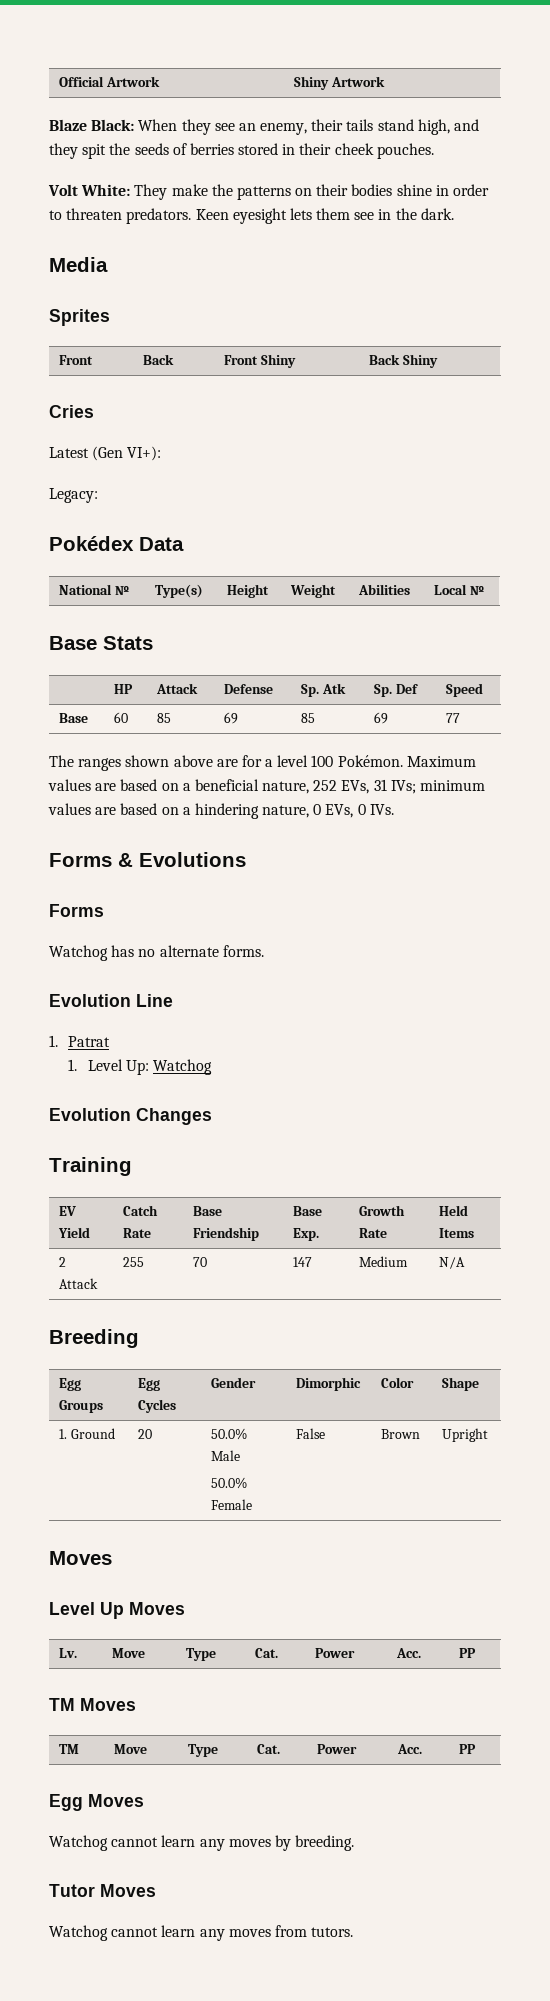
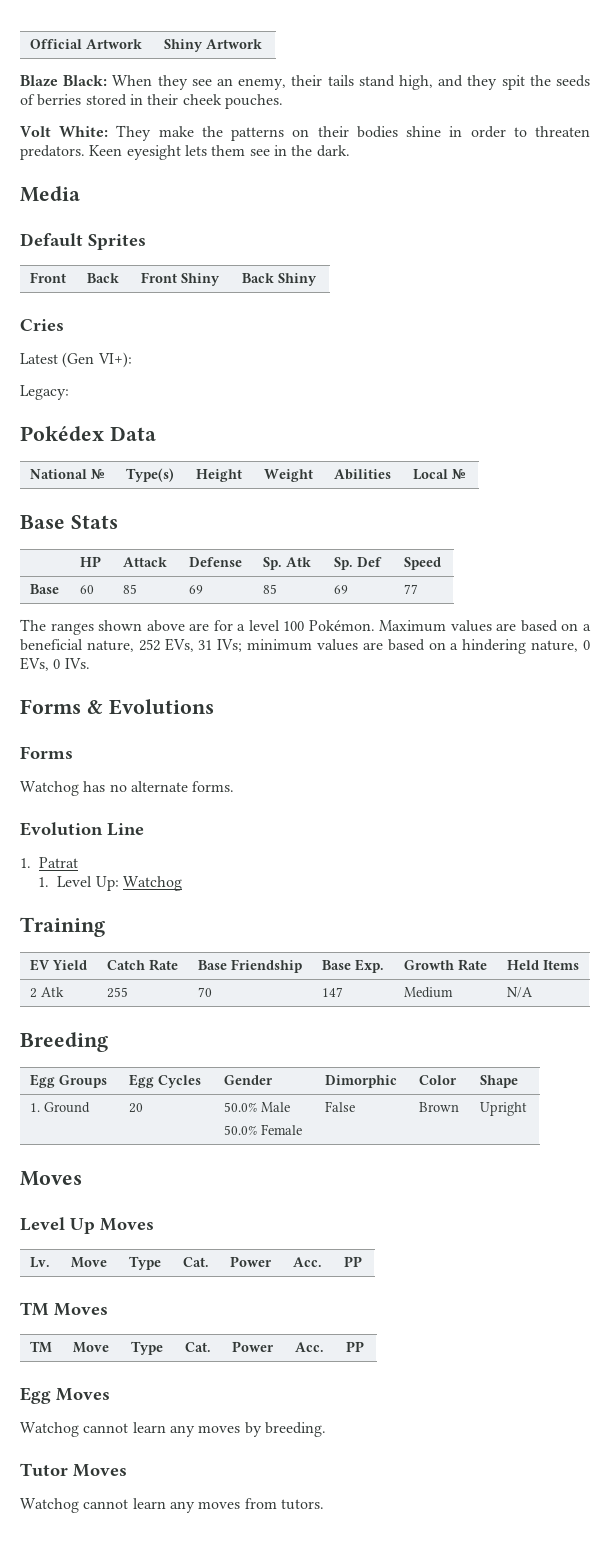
(108, 264) none -> [20,233,83,247] Default
[49,1108,212,1125] // Evolution Changes -> (182, 883) none
[59,1278,99,1289] Attack -> [41,987,65,997] Atk

